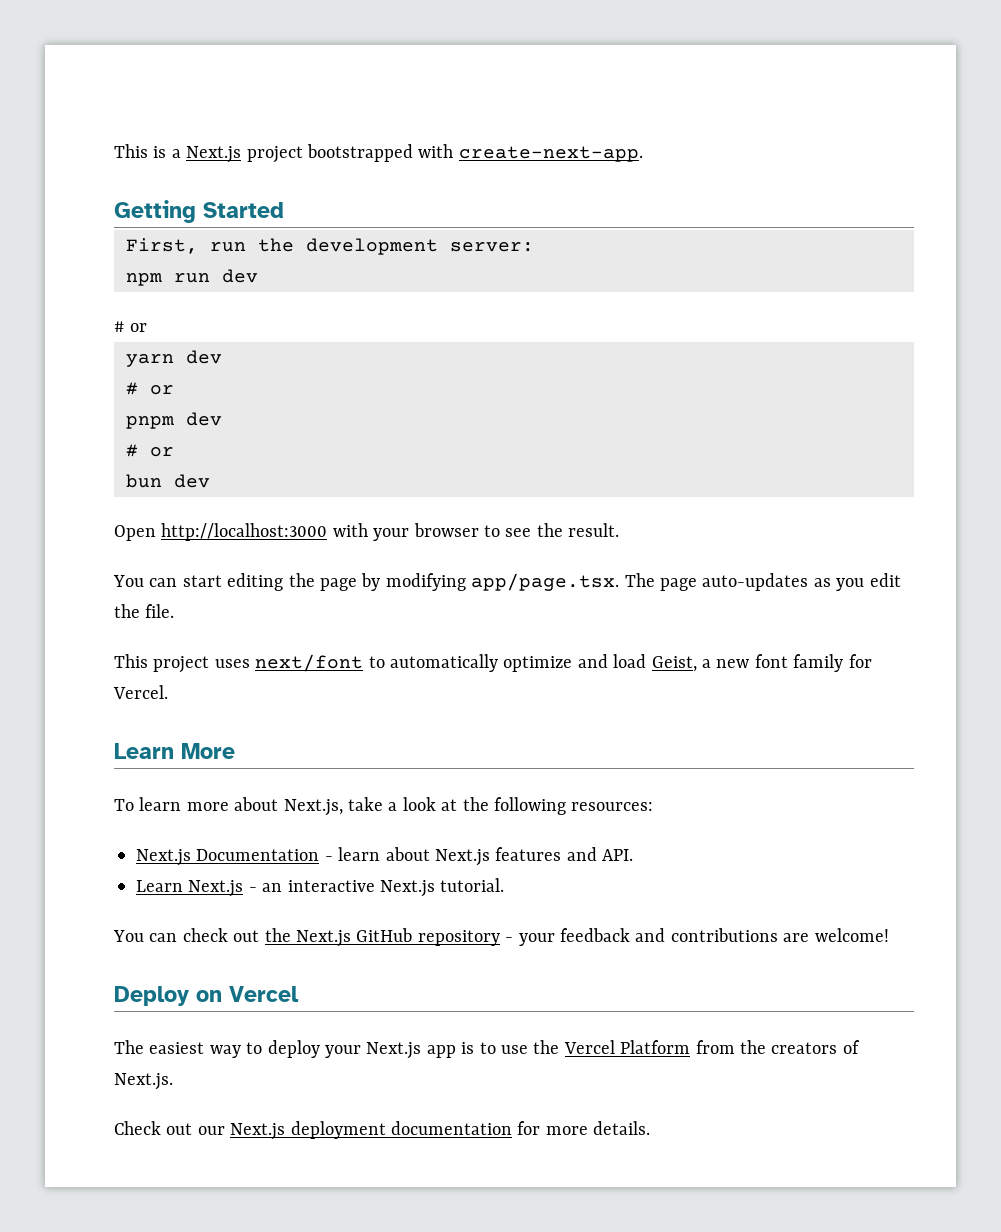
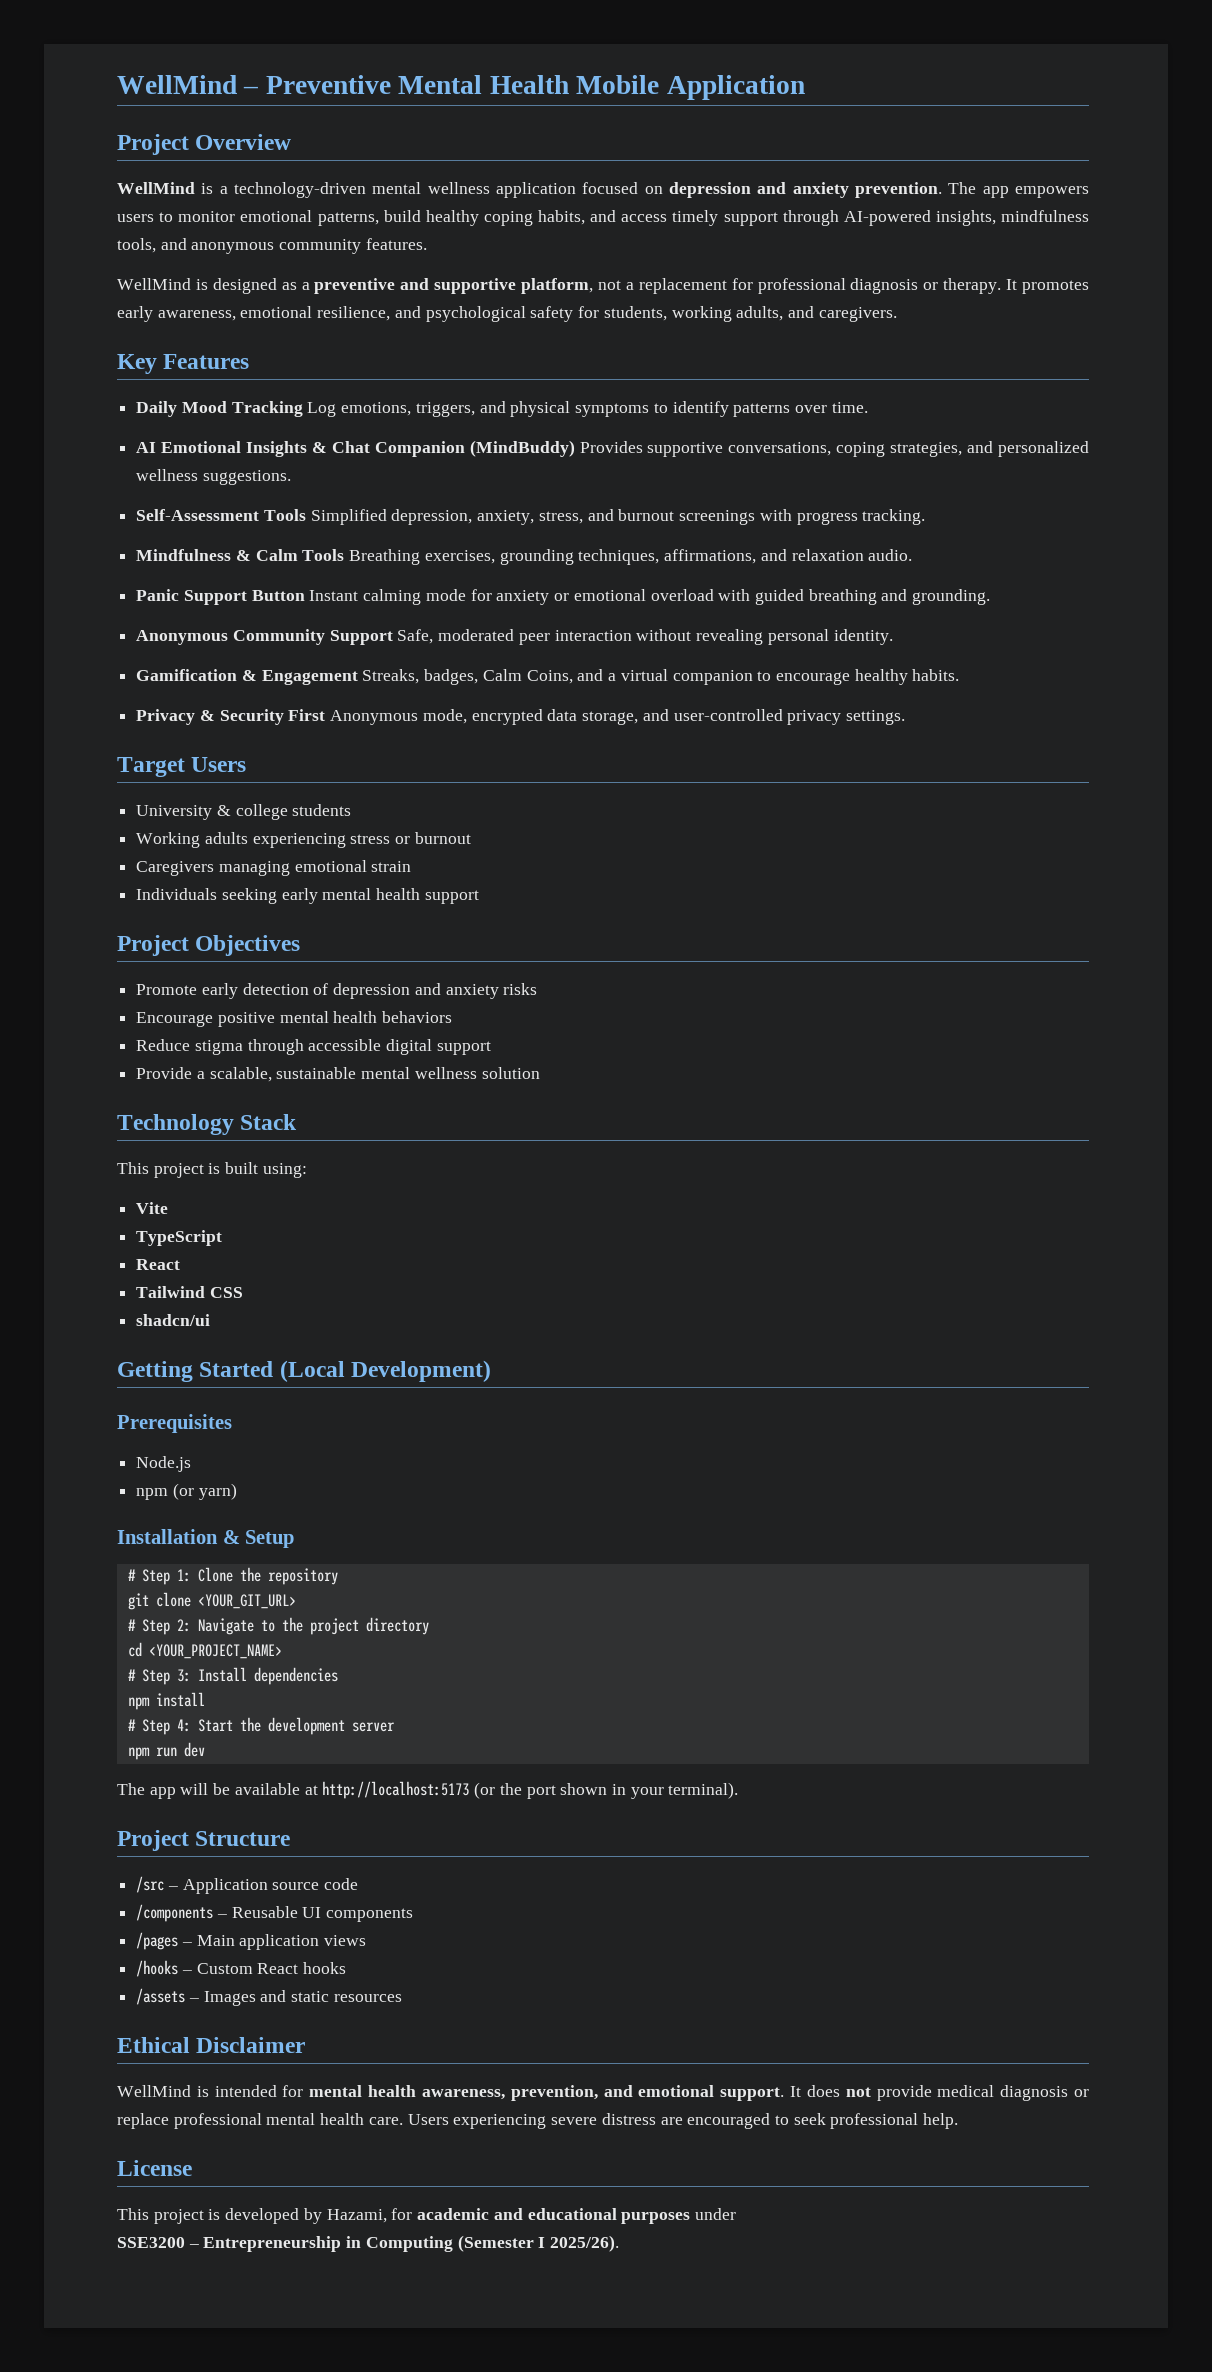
[114,144,643,163] [114,200,284,223] [126,238,246,254] This is a Next.js project bootstrapped with create-next-app. // Getting Started // First, run -> [117,75,805,100] [117,134,292,155] [117,182,1090,198] [117,210,1089,226] [117,238,427,254] [117,278,1090,294] [117,306,897,322] [117,354,250,374] [136,401,868,417] [136,440,1090,457] [136,469,291,485] [136,509,926,525] [136,549,913,565] [136,589,991,605] [136,629,893,645] [136,669,960,685] [136,709,905,725] [117,757,247,777] [136,804,352,820] [136,832,471,848] [136,860,412,876] [136,888,479,904] [117,935,301,956] [136,983,538,999] [136,1011,453,1027] [136,1039,491,1055] [136,1067,540,1082] [117,1114,298,1135] [117,1162,307,1178] [136,1202,169,1214] [136,1230,223,1246] [136,1259,181,1270] [136,1286,243,1298] [136,1314,211,1326] [117,1360,492,1382] [117,1414,232,1433] [136,1456,192,1472] [136,1483,237,1500] [117,1529,295,1548] [127,1567,338,1585] [127,1592,296,1610] [127,1617,429,1635] [127,1642,282,1659] [127,1667,338,1685] [127,1692,205,1710] [127,1719,233,1735] WellMind – Preventive Mental Health Mobile Application // Project Overview // WellMind is a technology-driven mental wellness application focused on depression and anxiety prevention. The app empowers users to monitor emotional patterns, build healthy coping habits, and access timely support through AI-powered insights, mindfulness tools, and anonymous community features. // WellMind is designed as a preventive and supportive platform, not a replacement for professional diagnosis or therapy. It promotes early awareness, emotional resilience, and psychological safety for students, working adults, and caregivers. // Key Features // Daily Mood Tracking Log emotions, triggers, and physical symptoms to identify patterns over time. // AI Emotional Insights & Chat Companion (MindBuddy) Provides supportive conversations, coping strategies, and personalized wellness suggestions. // Self-Assessment Tools Simplified depression, anxiety, stress, and burnout screenings with progress tracking. // Mindfulness & Calm Tools Breathing exercises, grounding techniques, affirmations, and relaxation audio. // Panic Support Button Instant calming mode for anxiety or emotional overload with guided breathing and grounding. // Anonymous Community Support Safe, moderated peer interaction without revealing personal identity. // Gamification & Engagement Streaks, badges, Calm Coins, and a virtual companion to encourage healthy habits. // Privacy & Security First Anonymous mode, encrypted data storage, and user-controlled privacy settings. // Target Users // University & college students // Working adults experiencing stress or burnout // Caregivers managing emotional strain // Individuals seeking early mental health support // Project Objectives // Promote early detection of depression and anxiety risks // Encourage positive mental health behaviors // Reduce stigma through accessible digital support // Provide a scalable, sustainable mental wellness solution // Technology Stack // This project is built using: // Vite // TypeScript // React // Tailwind CSS // shadcn/ui // Getting Started (Local Development) // Prerequisites // Node.js // npm (or yarn) // Installation & Setup // # Step 1: Clone the repository // git clone <YOUR_GIT_URL> // # Step 2: Navigate to the project directory // cd <YOUR_PROJECT_NAME> // # Step 3: Install dependencies // npm install // # Step 4: Start
[450,242,534,252] server: -> [351,1722,395,1732] server
[114,321,148,332] [126,350,222,367] [126,382,174,395] [126,412,222,429] [126,444,174,457] [126,474,210,488] [114,523,620,541] [113,573,901,591] [114,604,175,618] [114,654,872,673] [113,685,168,699] [114,743,235,759] [114,797,654,816] [136,847,634,866] [136,878,505,897] [113,928,889,947] [114,986,299,1006] [114,1040,860,1059] [114,1073,173,1090] [114,1121,651,1140] # or // yarn dev // # or // pnpm dev // # or // bun dev // Open http://localhost:3000 with your browser to see the result. // You can start editing the page by modifying app/page.tsx. The page auto-updates as you edit the file. // This project uses next/font to automatically optimize and load Geist, a new font family for Vercel. // Learn More // To learn more about Next.js, take a look at the following resources: // Next.js Documentation - learn about Next.js features and API. // Learn Next.js - an interactive Next.js tutorial. // You can check out the Next.js GitHub repository - your feedback and contributions are welcome! // Deploy on Vercel // The easiest way to deploy your Next.js app is to use the Vercel Platform from the creators of Next.js. // Check out our Next.js deployment documentation for more details. -> [117,1781,739,1799] [117,1830,291,1851] [136,1876,359,1894] [136,1904,414,1922] [136,1932,367,1950] [136,1960,347,1977] [136,1988,402,2006] [117,2037,306,2053] [117,2085,1090,2101] [117,2113,959,2129] [117,2160,192,2176] [117,2208,736,2224] [117,2235,620,2252] The app will be available at http://localhost:5173 (or the port shown in your terminal). // Project Structure // /src – Application source code // /components – Reusable UI components // /pages – Main application views // /hooks – Custom React hooks // /assets – Images and static resources // Ethical Disclaimer // WellMind is intended for mental health awareness, prevention, and emotional support. It does not provide medical diagnosis or replace professional mental health care. Users experiencing severe distress are encouraged to seek professional help. // License // This project is developed by Hazami, for academic and educational purposes under // SSE3200 – Entrepreneurship in Computing (Semester I 2025/26).

